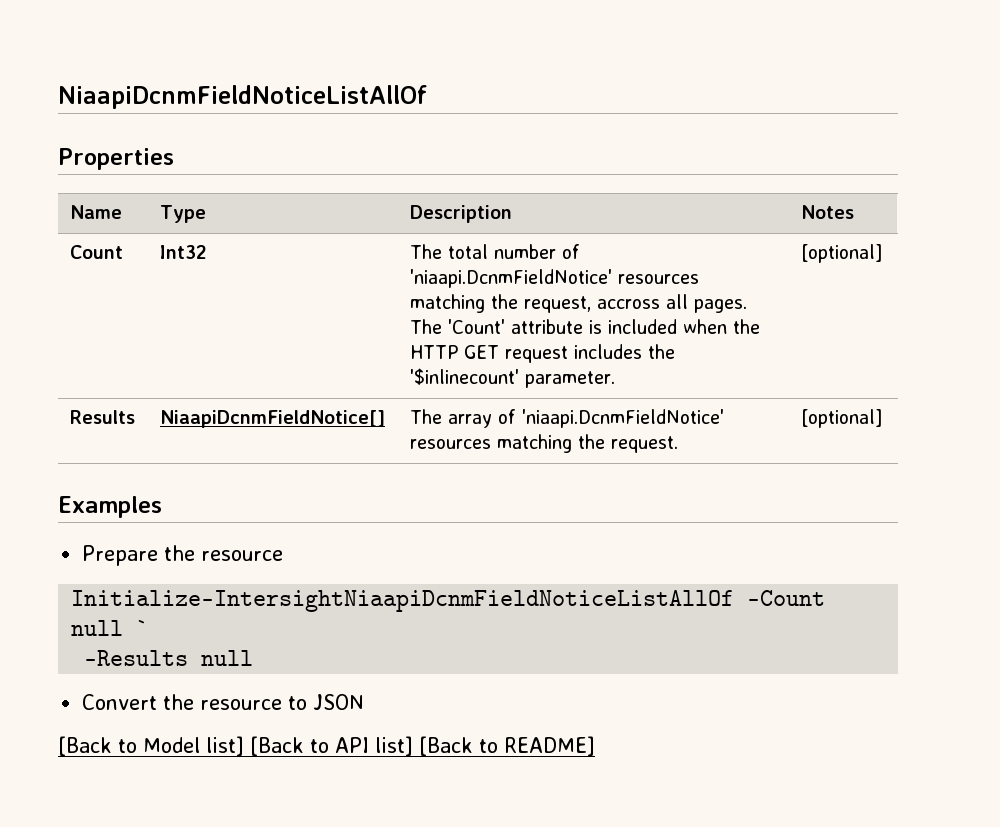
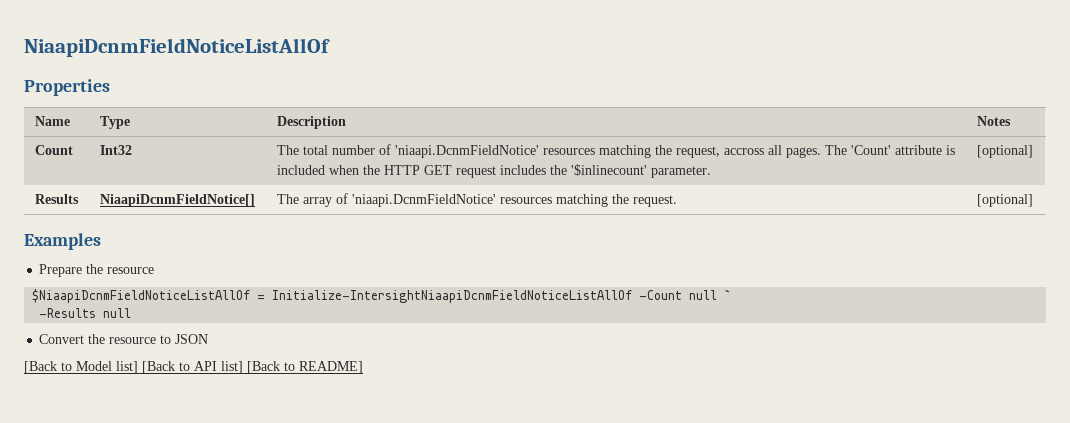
(284, 555) none -> [32,289,266,303] $NiaapiDcnmFieldNoticeListAllOf =

